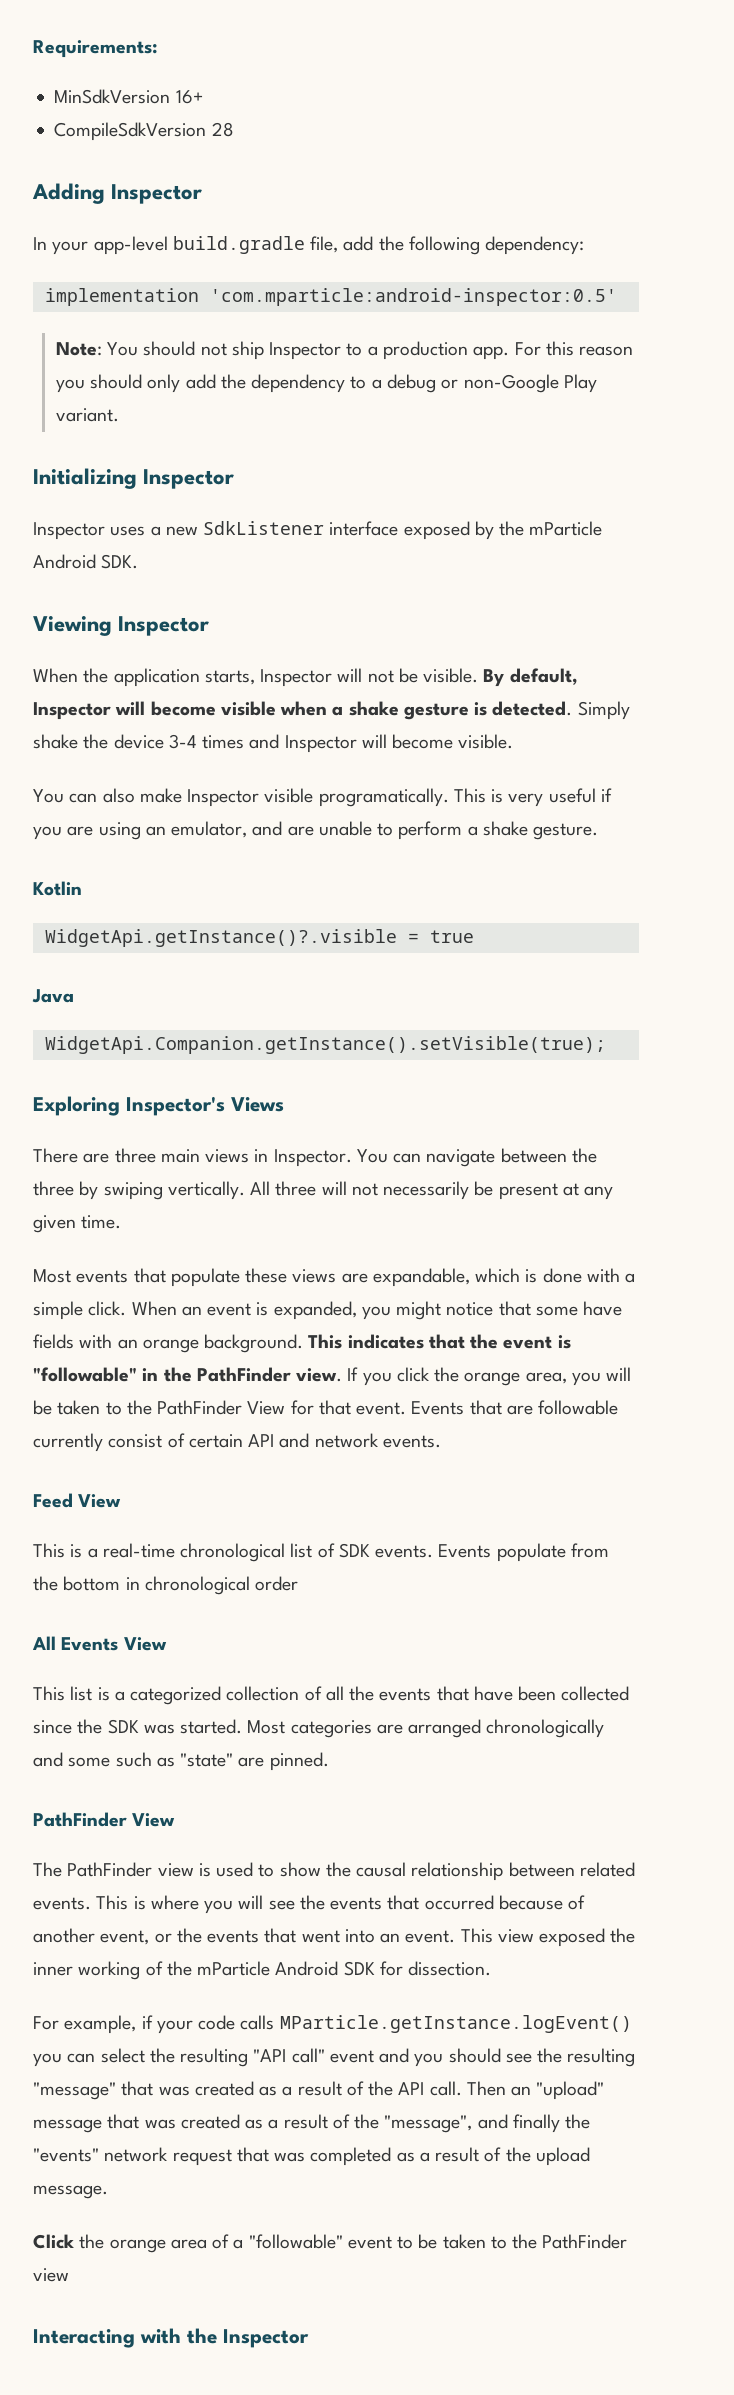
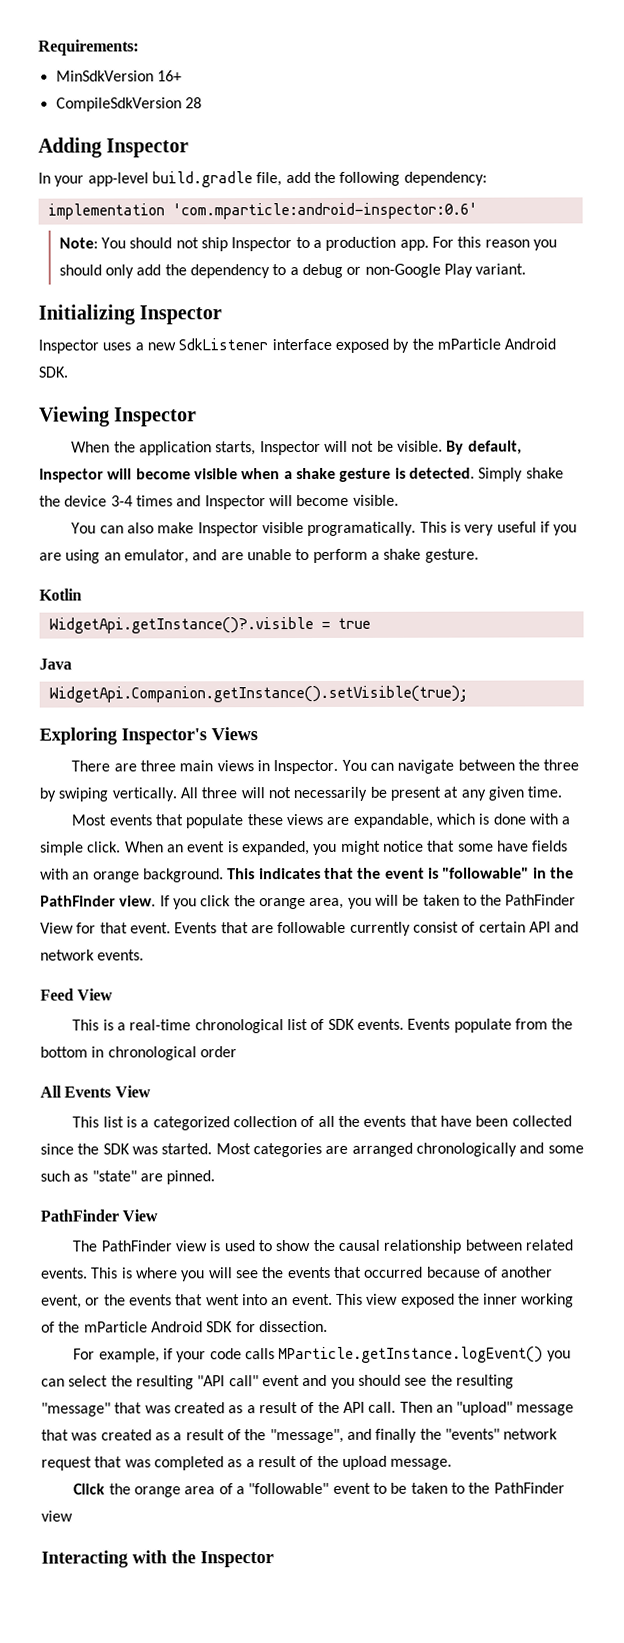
[209,288,617,306] 'com.mparticle:android-inspector:0.5' -> [171,202,478,220] 'com.mparticle:android-inspector:0.6'

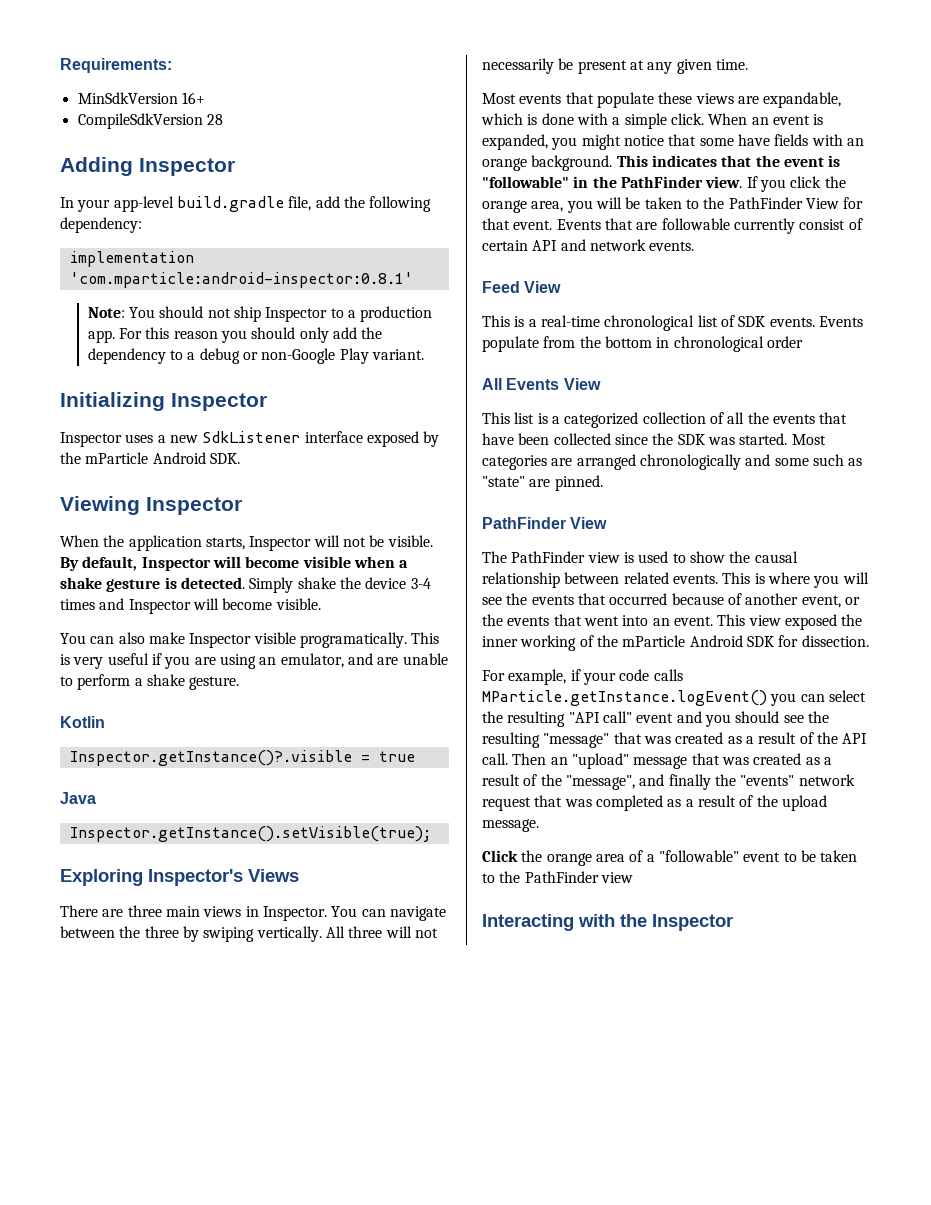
[171,202,478,220] 'com.mparticle:android-inspector:0.6' -> [69,272,413,288] 'com.mparticle:android-inspector:0.8.1'
[48,616,314,634] WidgetApi.getInstance()?.visible -> [69,750,352,766] Inspector.getInstance()?.visible
[48,685,468,703] WidgetApi.Companion.getInstance().setVisible(true); -> [69,826,431,842] Inspector.getInstance().setVisible(true);

